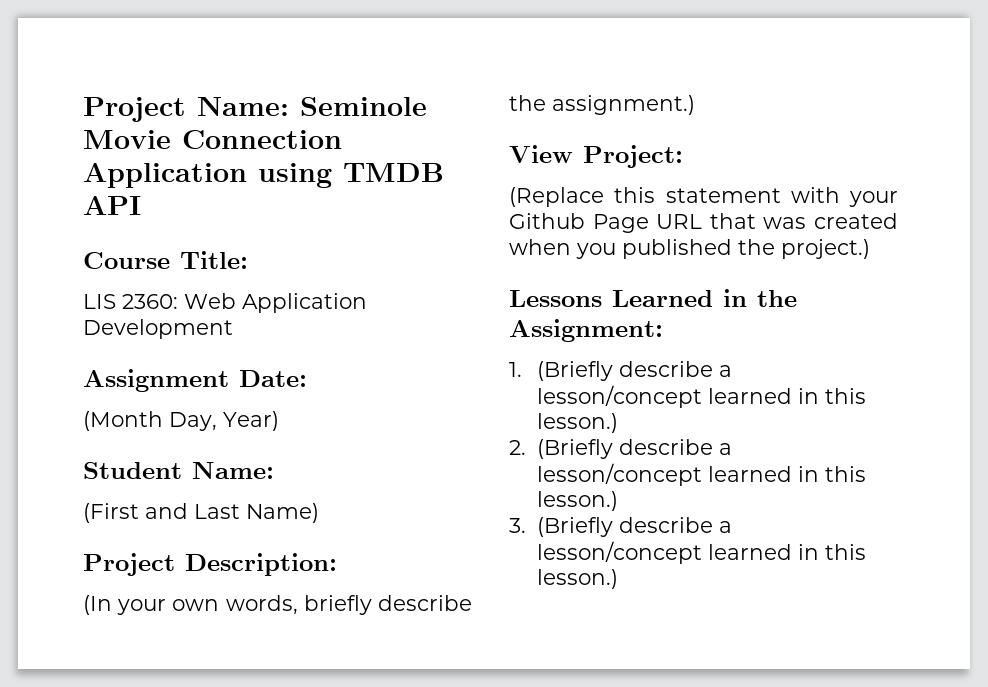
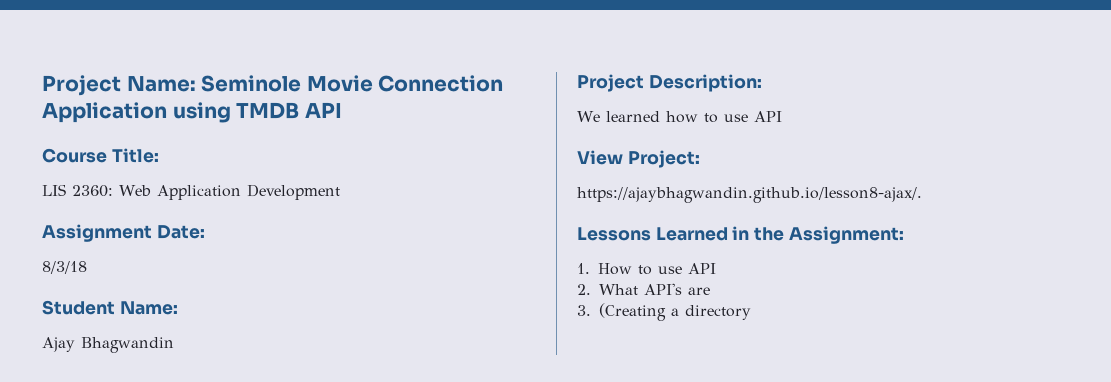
[83,411,279,431] (Month Day, Year) -> [42,261,87,274] 8/3/18
[83,503,319,523] [83,553,337,576] [83,595,472,615] [509,95,695,115] [509,145,683,168] [509,187,898,207] [509,213,898,233] [509,239,870,259] (First and Last Name) // Project Description: // (In your own words, briefly describe the assignment.) // View Project: // (Replace this statement with your Github Page URL that was created when you published the project.) -> [42,337,174,353] [577,74,762,92] [577,111,782,123] [577,150,700,168] [577,187,922,203] Ajay Bhagwandin // Project Description: // We learned how to use API // View Project: // https://ajaybhagwandin.github.io/lesson8-ajax/.
[537,361,733,381] [537,385,867,408] [537,413,619,433] [509,439,733,459] [537,463,867,486] [537,491,619,511] [509,517,733,537] [537,541,867,564] [537,569,619,589] (Briefly describe a lesson/concept learned in this lesson.) // 2. (Briefly describe a lesson/concept learned in this lesson.) // 3. (Briefly describe a lesson/concept learned in this lesson.) -> [598,263,716,275] [577,283,710,295] [577,303,751,321] How to use API // 2. What API's are // 3. (Creating a directory

